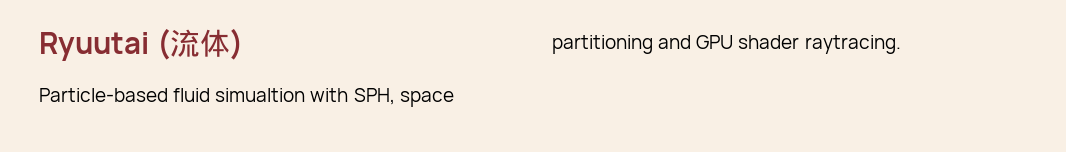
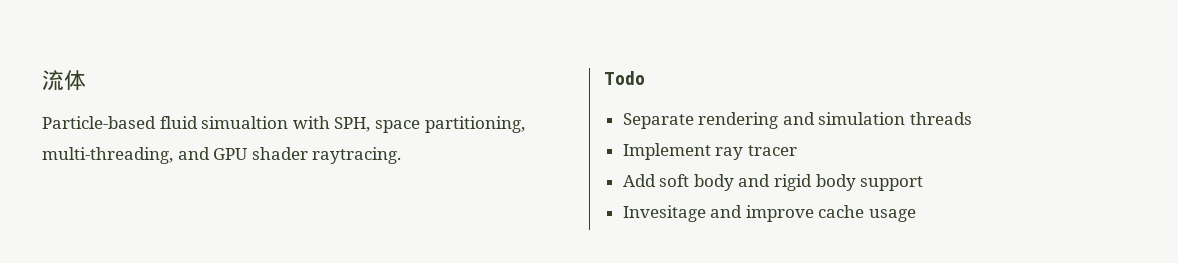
[39,28,170,61] Ryuutai ( -> (42, 80) none
[229,28,243,60] ) -> (86, 80) none
[552,35,653,54] partitioning -> [424,116,525,133] [42,147,173,164] partitioning, multi-threading,
(901, 44) none -> [604,71,645,85] [622,112,973,129] [622,143,797,160] [622,174,924,191] [622,205,917,222] // Todo // Separate rendering and simulation threads // Implement ray tracer // Add soft body and rigid body support // Invesitage and improve cache usage

